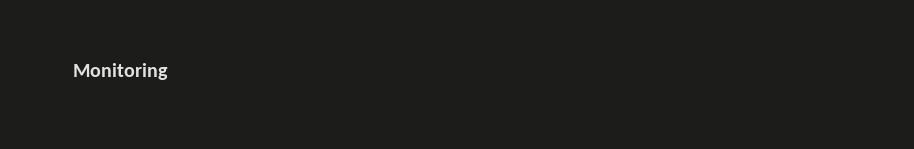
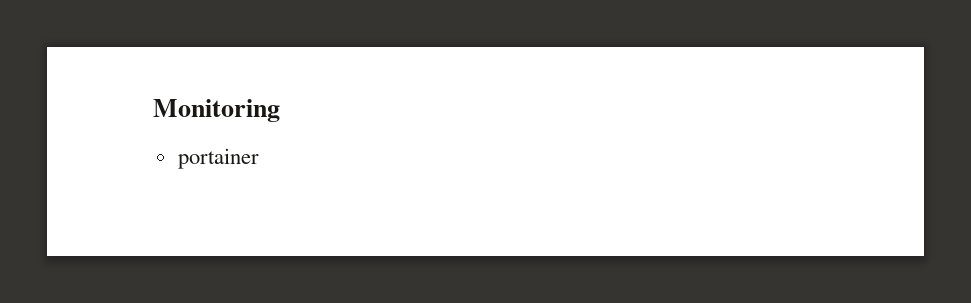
(168, 71) none -> [177,148,259,169] // portainer

